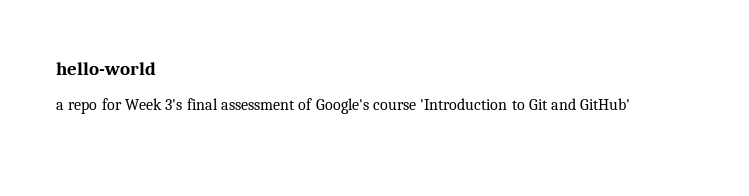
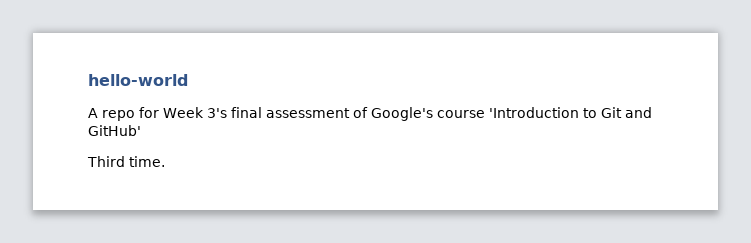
[56,102,64,110] a -> [88,108,98,118] A
(631, 104) none -> [87,156,165,167] // Third time.

